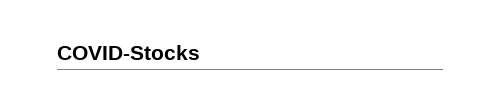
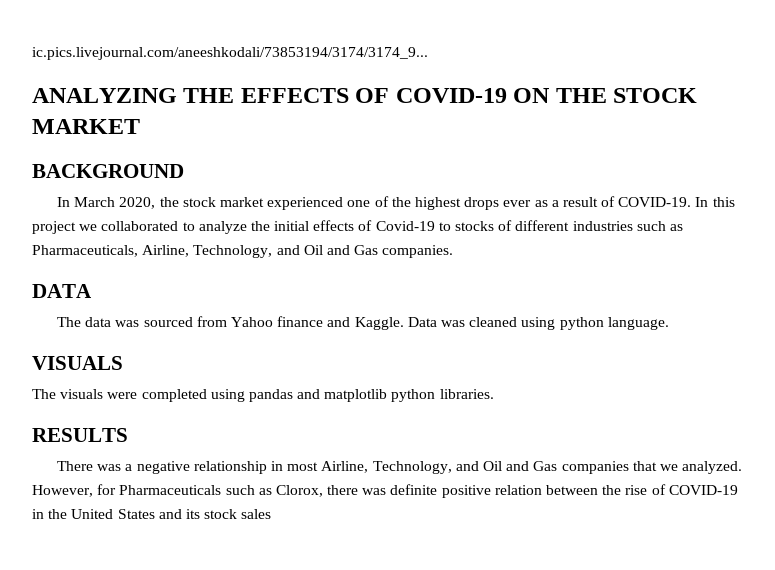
[57,45,200,60] COVID-Stocks -> [32,47,428,60] [32,88,698,103] [32,119,140,134] [32,164,184,178] [57,196,735,210] [32,220,683,234] [32,245,454,258] [32,284,92,298] [57,316,669,330] [32,356,123,370] [32,389,494,402] [32,428,128,442] [57,461,743,474] [32,484,738,498] [32,509,272,519] ic.pics.livejournal.com/aneeshkodali/73853194/3174/3174_9... // ANALYZING THE EFFECTS OF COVID-19 ON THE STOCK MARKET // BACKGROUND // In March 2020, the stock market experienced one of the highest drops ever as a result of COVID-19. In this project we collaborated to analyze the initial effects of Covid-19 to stocks of different industries such as Pharmaceuticals, Airline, Technology, and Oil and Gas companies. // DATA // The data was sourced from Yahoo finance and Kaggle. Data was cleaned using python language. // VISUALS // The visuals were completed using pandas and matplotlib python libraries. // RESULTS // There was a negative relationship in most Airline, Technology, and Oil and Gas companies that we analyzed. However, for Pharmaceuticals such as Clorox, there was definite positive relation between the rise of COVID-19 in the United States and its stock sales

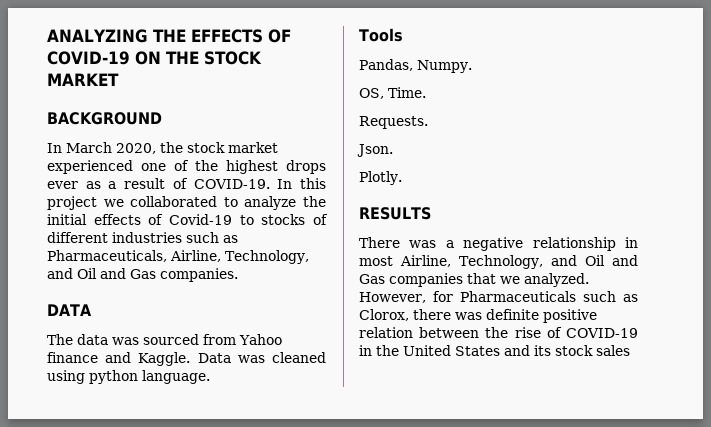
[32,47,428,60] ic.pics.livejournal.com/aneeshkodali/73853194/3174/3174_9... // -> (47, 36) none
[32,356,123,370] [32,389,494,402] VISUALS // The visuals were completed using pandas and matplotlib python libraries. -> [359,28,403,42] [359,59,472,73] [359,87,426,99] [359,116,428,129] [357,144,393,157] [359,171,402,185] Tools // Pandas, Numpy. // OS, Time. // Requests. // Json. // Plotly.

